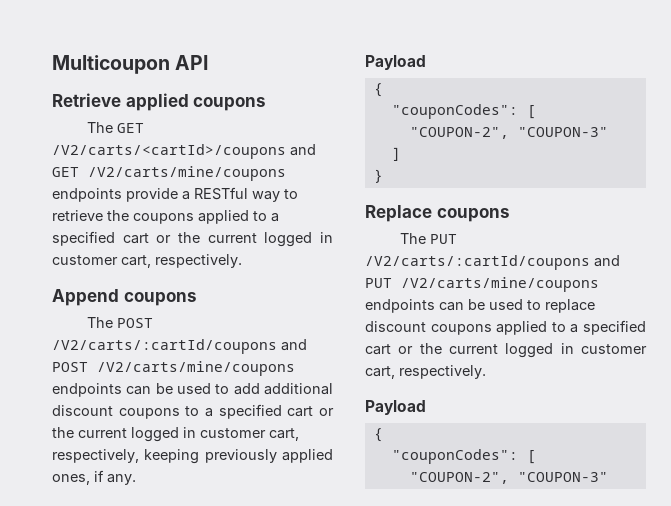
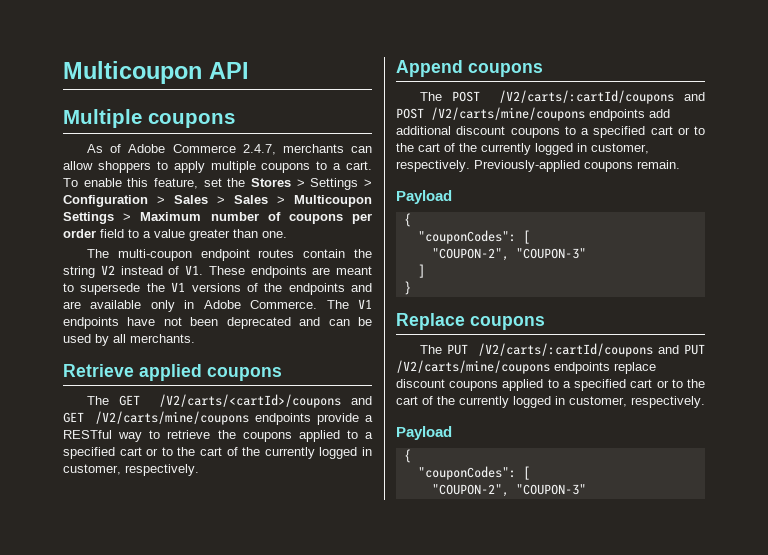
(209, 62) none -> [63,109,235,128] [87,144,372,155] [63,161,372,173] [63,178,372,190] [63,195,372,207] [63,212,372,224] [63,229,287,241] [87,249,372,261] [63,265,372,278] [63,282,372,295] [63,299,372,312] [63,317,372,329] [63,334,195,346] // Multiple coupons // As of Adobe Commerce 2.4.7, merchants can allow shoppers to apply multiple coupons to a cart. To enable this feature, set the Stores > Settings > Configuration > Sales > Sales > Multicoupon Settings > Maximum number of coupons per order field to a value greater than one. // The multi-coupon endpoint routes contain the string V2 instead of V1. These endpoints are meant to supersede the V1 versions of the endpoints and are available only in Adobe Commerce. The V1 endpoints have not been deprecated and can be used by all merchants.
[178,232,333,247] [52,255,151,268] the current logged in customer cart, -> [161,447,372,459] [63,464,121,475] to the cart of the currently logged in customer,
[126,383,230,395] can be used to -> (645, 115) none
[52,427,299,442] [52,449,333,464] [52,470,136,485] the current logged in customer cart, respectively, keeping previously applied ones, if any. -> [694,126,705,135] [396,143,649,155] [396,160,680,172] to the cart of the currently logged in customer, respectively. Previously-applied coupons remain.
[439,299,541,311] can be used to -> (610, 368) none
[419,343,647,358] [365,366,395,379] the current logged in customer cart, -> [671,379,705,388] [396,396,627,408] to the cart of the currently logged in customer,

